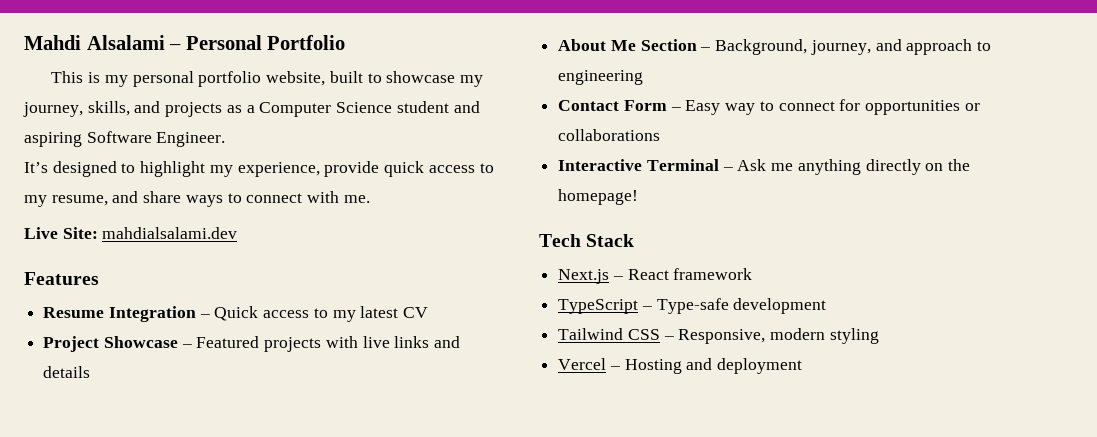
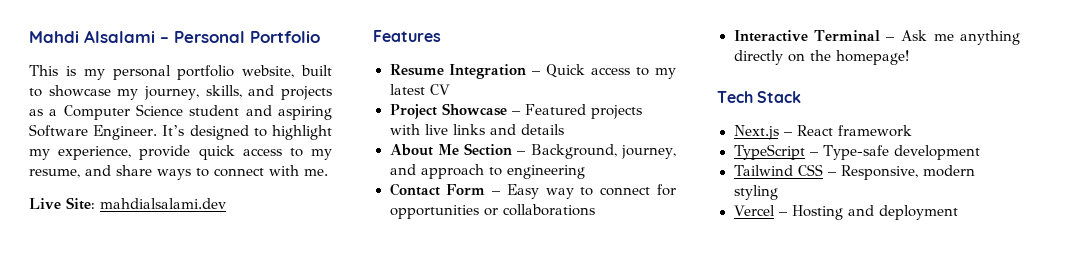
(226, 139) // -> (158, 132) none

